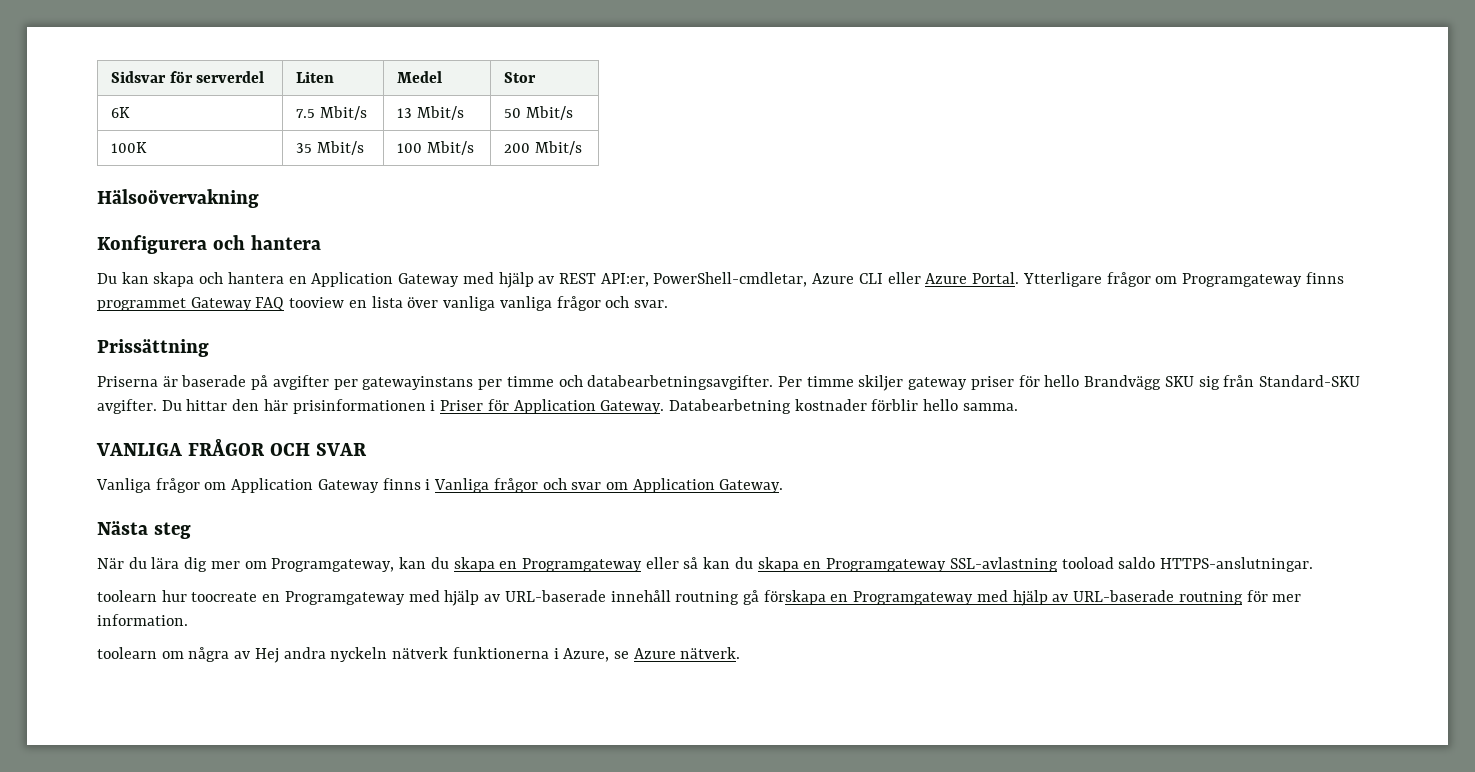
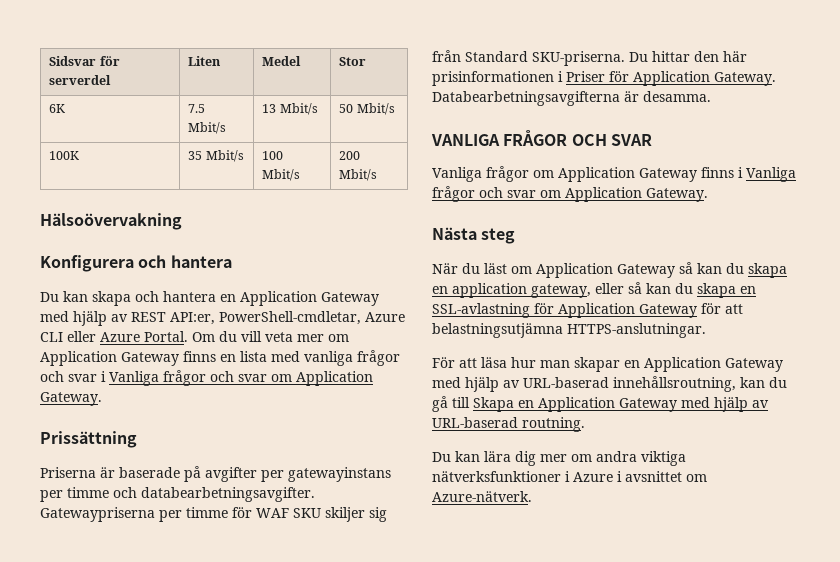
[1022,272,1344,287] [97,296,668,311] Ytterligare frågor om Programgateway finns programmet Gateway FAQ tooview en lista över vanliga vanliga frågor och svar. -> [192,331,349,342] [40,350,400,366] [40,370,373,386] [40,392,102,406] Om du vill veta mer om Application Gateway finns en lista med vanliga frågor och svar i Vanliga frågor och svar om Application Gateway.
[777,375,1360,391] [97,399,157,414] Per timme skiljer gateway priser för hello Brandvägg SKU sig från Standard-SKU avgifter. -> [40,507,387,522] [432,50,625,66] Gatewaypriserna per timme för WAF SKU skiljer sig från Standard SKU-priserna.
[668,399,1018,414] Databearbetning kostnader förblir hello samma. -> [432,91,711,106] Databearbetningsavgifterna är desamma.
[151,557,642,572] lära dig mer om Programgateway, kan du skapa en Programgateway -> [484,262,787,278] [432,283,591,298] läst om Application Gateway så kan du skapa en application gateway,
[826,557,1313,572] [97,590,1302,606] [97,614,188,626] [97,647,741,663] Programgateway SSL-avlastning tooload saldo HTTPS-anslutningar. // toolearn hur toocreate en Programgateway med hjälp av URL-baserade innehåll routning gå förskapa en Programgateway med hjälp av URL-baserade routning för mer information. // toolearn om några av Hej andra nyckeln nätverk funktionerna i Azure, se Azure nätverk. -> [432,303,743,318] [432,323,706,338] [432,357,783,372] [432,376,787,392] [432,396,769,412] [432,417,585,432] [432,451,686,466] [432,471,707,482] [432,491,532,502] SSL-avlastning för Application Gateway för att belastningsutjämna HTTPS-anslutningar. // För att läsa hur man skapar en Application Gateway med hjälp av URL-baserad innehållsroutning, kan du gå till Skapa en Application Gateway med hjälp av URL-baserad routning. // Du kan lära dig mer om andra viktiga nätverksfunktioner i Azure i avsnittet om Azure-nätverk.

